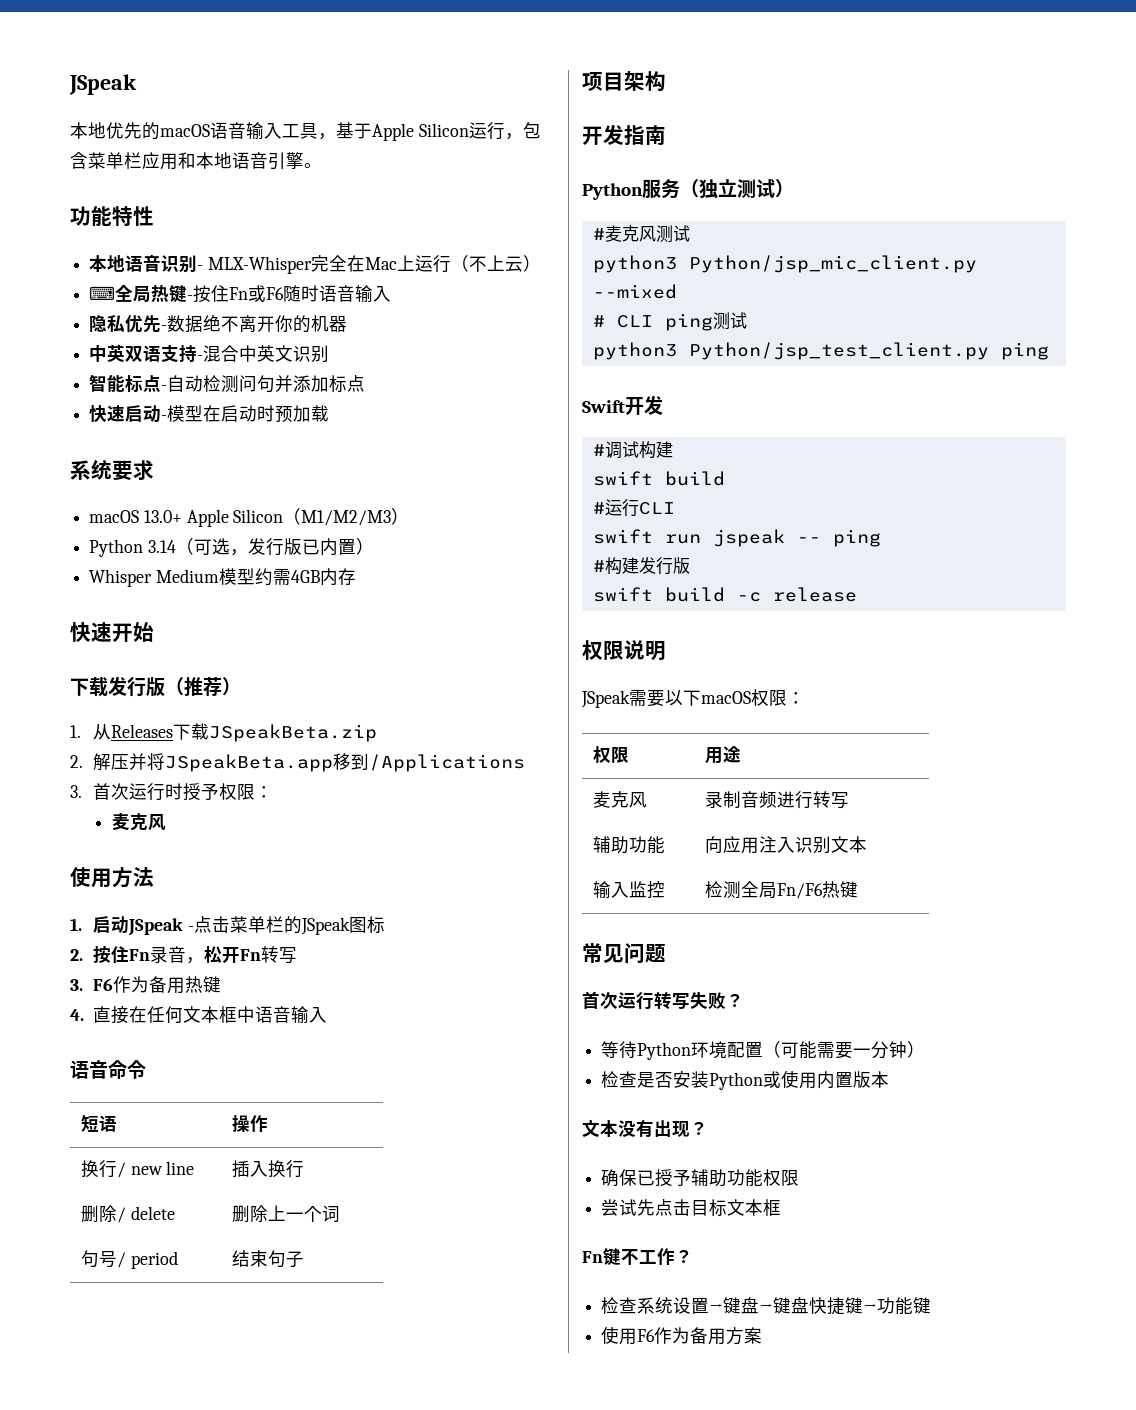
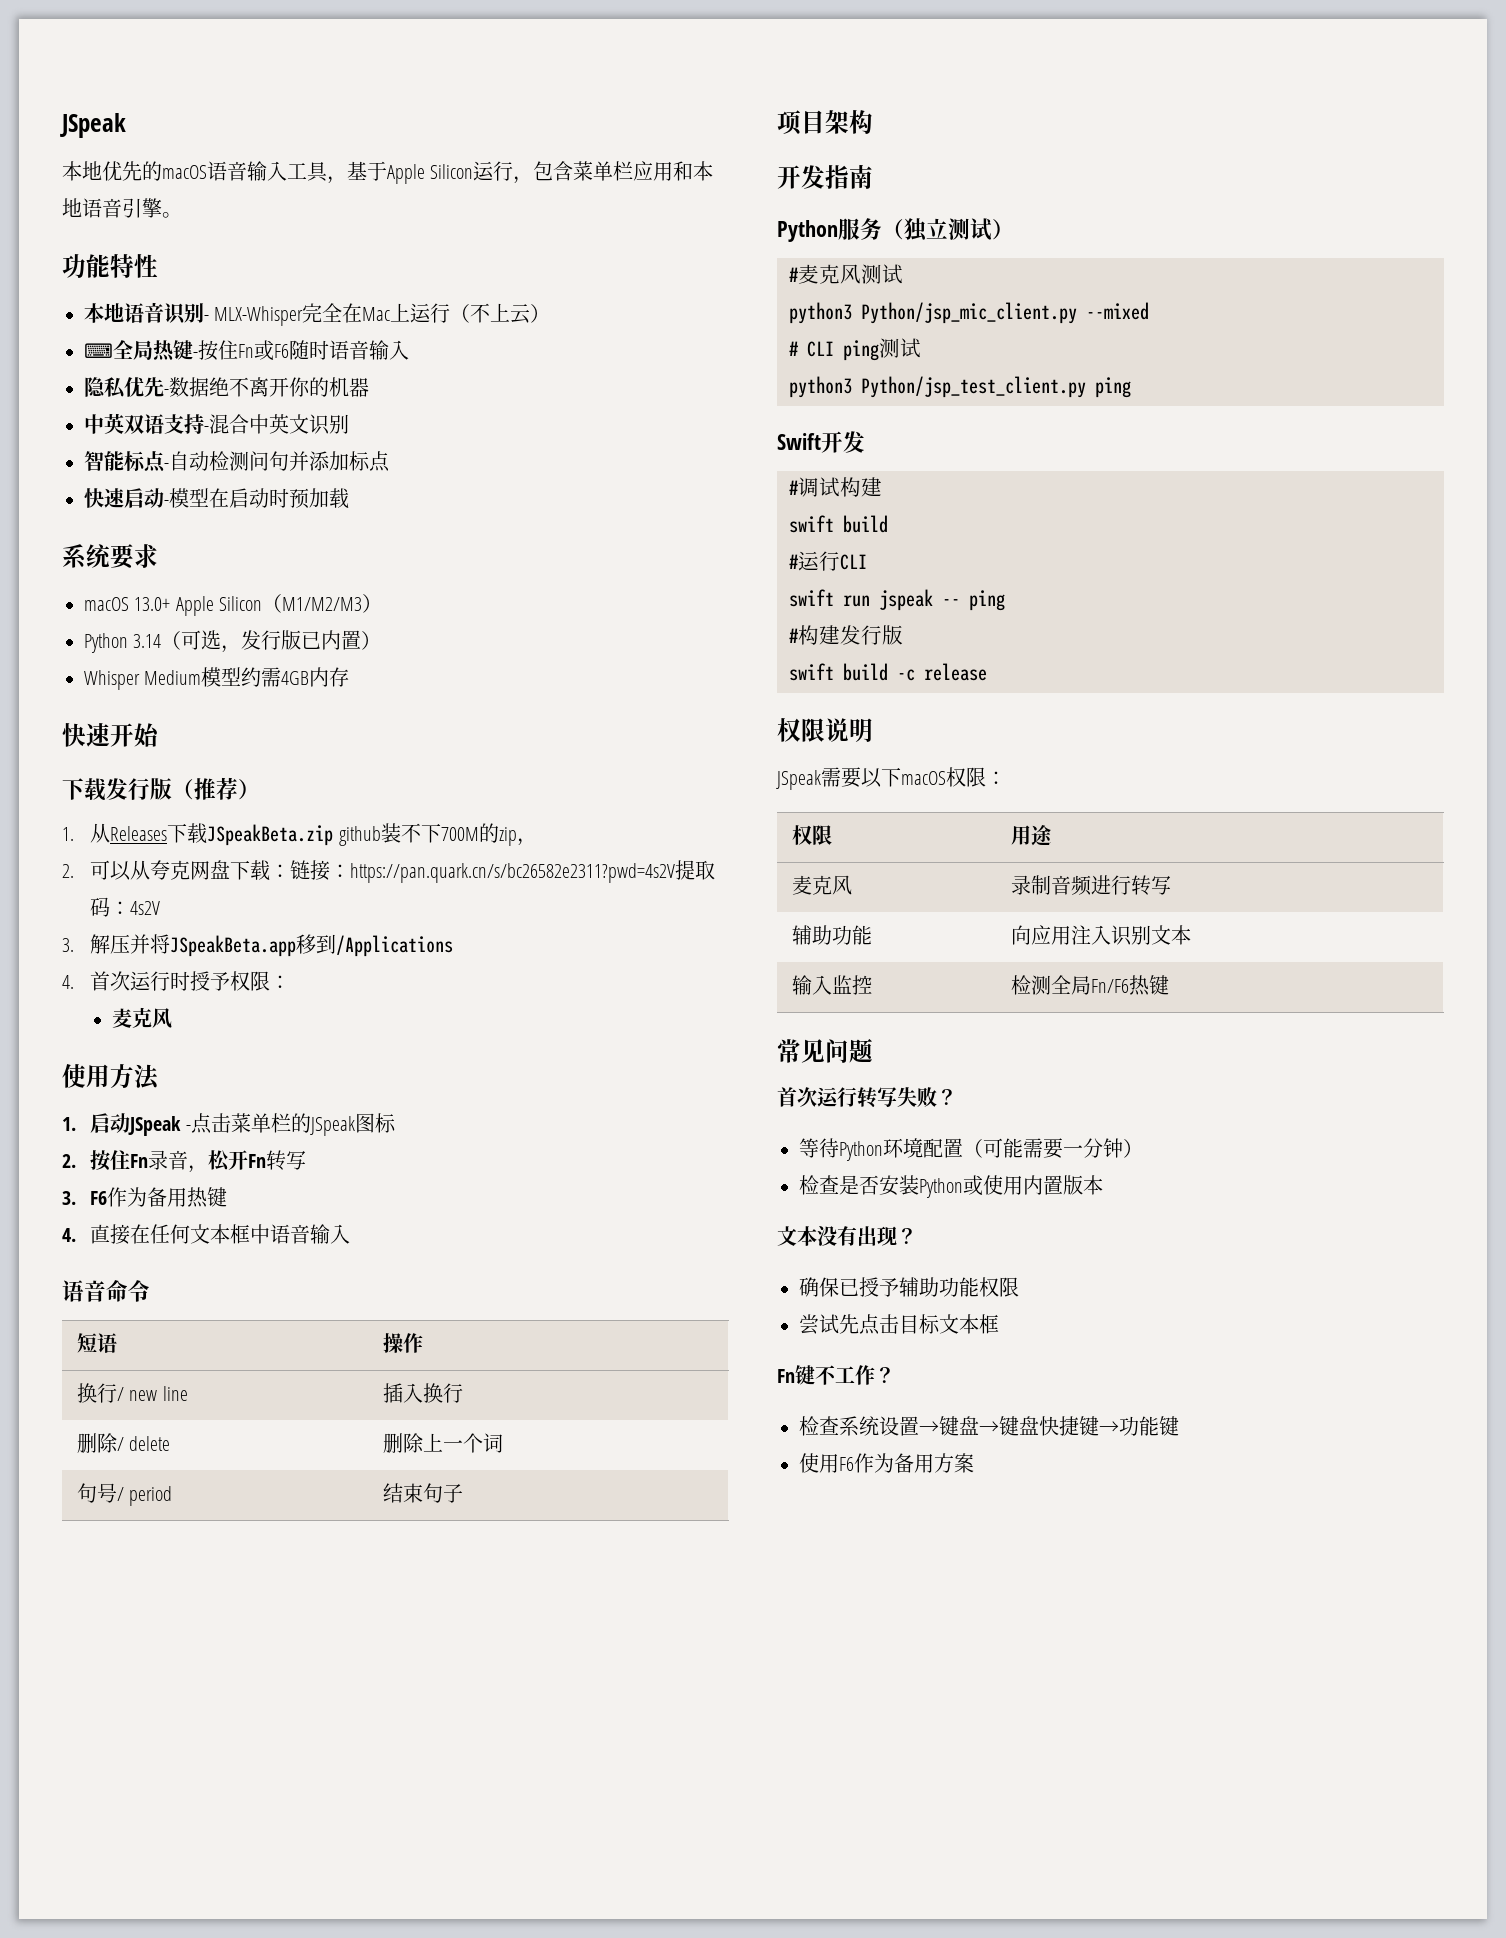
[70,755,83,768] // 2. -> [338,823,537,846] [62,860,716,883] [90,897,161,917] [62,938,74,952] github装不下700M的zip， // 2.可以从夸克网盘下载：链接：https://pan.quark.cn/s/bc26582e2311?pwd=4s2V提取码：4s2V // 3.
[70,785,82,798] 3. -> [62,975,74,989] 4.

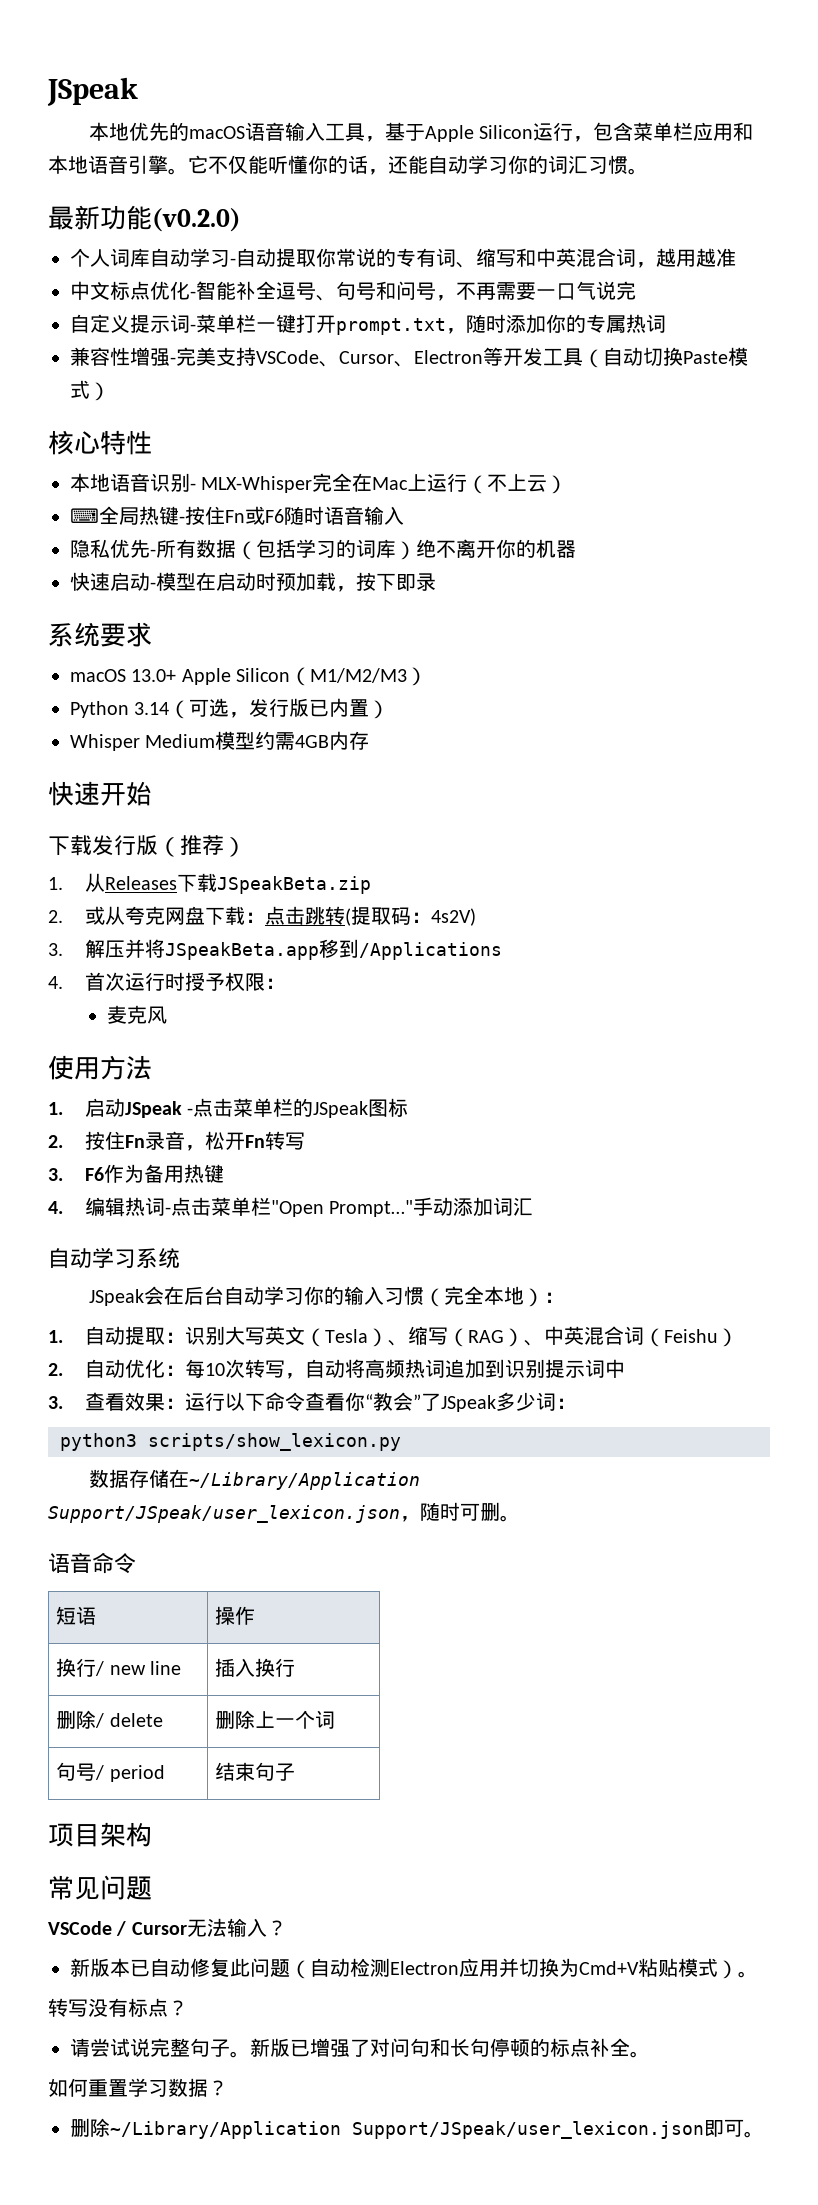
[62,254,110,278] // 功能 -> [188,155,648,175] [48,205,241,232] [70,248,736,268] [70,281,636,301] [70,314,666,335] [70,347,748,368] [70,380,110,401] [48,430,100,455] 它不仅能听懂你的话，还能自动学习你的词汇习惯。 // 最新功能(v0.2.0) // 个人词库自动学习-自动提取你常说的专有词、缩写和中英混合词，越用越准 // 中文标点优化-智能补全逗号、句号和问号，不再需要一口气说完 // 自定义提示词-菜单栏一键打开prompt.txt，随时添加你的专属热词 // 兼容性增强-完美支持VSCode、Cursor、Electron等开发工具（自动切换Paste模式） // 核心
[169,377,369,397] [84,413,349,435] [84,451,390,473] 数据绝不离开你的机器 // 中英双语支持-混合中英文识别 // 智能标点-自动检测问句并添加标点 -> [156,539,576,560] 所有数据（包括学习的词库）绝不离开你的机器
(349, 498) none -> [336,572,436,592] ，按下即录
[338,823,537,846] [62,860,132,881] github装不下700M的zip， // 2.可以 -> [48,906,105,925] // 2.或
[290,860,676,883] 链接：https://pan.quark.cn/s/bc26582e2311?pwd=4s2V -> [264,906,351,926] 点击跳转(
[130,901,161,915] 4s2V -> [430,908,476,926] 4s2V)
[90,1224,351,1245] 直接在任何文本框中语音输入 -> [84,1197,534,1217] [48,1248,180,1269] [88,1286,564,1307] [48,1326,738,1347] [48,1359,625,1379] [48,1392,576,1412] [60,1433,401,1451] [88,1469,420,1490] [48,1502,520,1523] 编辑热词-点击菜单栏"Open Prompt…"手动添加词汇 // 自动学习系统 // JSpeak会在后台自动学习你的输入习惯（完全本地）： // 1.自动提取：识别大写英文（Tesla）、缩写（RAG）、中英混合词（Feishu） // 2.自动优化：每10次转写，自动将高频热词追加到识别提示词中 // 3.查看效果：运行以下命令查看你“教会”了JSpeak多少词： // python3 scripts/show_lexicon.py // 数据存储在~/Library/Application Support/JSpeak/user_lexicon.json，随时可删。
[777,164,873,189] [777,218,1014,242] [789,264,903,284] [789,302,1149,324] [789,338,921,361] [789,376,1131,398] [777,431,865,453] [789,477,882,497] [789,515,888,533] [789,551,867,571] [789,589,1005,611] [789,625,903,645] [789,663,987,681] [777,718,873,742] [776,767,1006,790] [791,825,832,845] [1010,825,1052,846] [791,875,852,895] [1010,875,1171,896] [791,925,872,945] [1010,925,1191,946] [791,975,872,995] [1010,975,1169,996] [777,1038,873,1063] [777,1087,957,1108] [799,1138,1143,1161] [799,1175,1103,1198] [777,1226,917,1246] [799,1277,1019,1297] [799,1314,999,1335] [777,1365,895,1385] [799,1416,1179,1436] [799,1453,974,1473] 开发指南 // Python服务（独立测试） // #麦克风测试 // python3 Python/jsp_mic_client.py --mixed // # CLI ping测试 // python3 Python/jsp_test_client.py ping // Swift开发 // #调试构建 // swift build // #运行CLI // swift run jspeak -- ping // #构建发行版 // swift build -c release // 权限说明 // JSpeak需要以下macOS权限： // 权限 | 用途 // 麦克风 | 录制音频进行转写 // 辅助功能 | 向应用注入识别文本 // 输入监控 | 检测全局Fn/F6热键 // 常见问题 // 首次运行转写失败？ // 等待Python环境配置（可能需要一分钟） // 检查是否安装Python或使用内置版本 // 文本没有出现？ // 确保已授予辅助功能权限 // 尝试先点击目标文本框 // Fn键不工作？ // 检查系统设置→键盘→键盘快捷键→功能键 // 使用F6作为备用方案 -> [48,1875,152,1900] [48,1918,287,1937] [70,1958,758,1979] [48,1998,188,2017] [70,2038,650,2058] [48,2078,228,2097] [70,2118,764,2139] 常见问题 // VSCode / Cursor无法输入？ // 新版本已自动修复此问题（自动检测Electron应用并切换为Cmd+V粘贴模式）。 // 转写没有标点？ // 请尝试说完整句子。新版已增强了对问句和长句停顿的标点补全。 // 如何重置学习数据？ // 删除~/Library/Application Support/JSpeak/user_lexicon.json即可。

